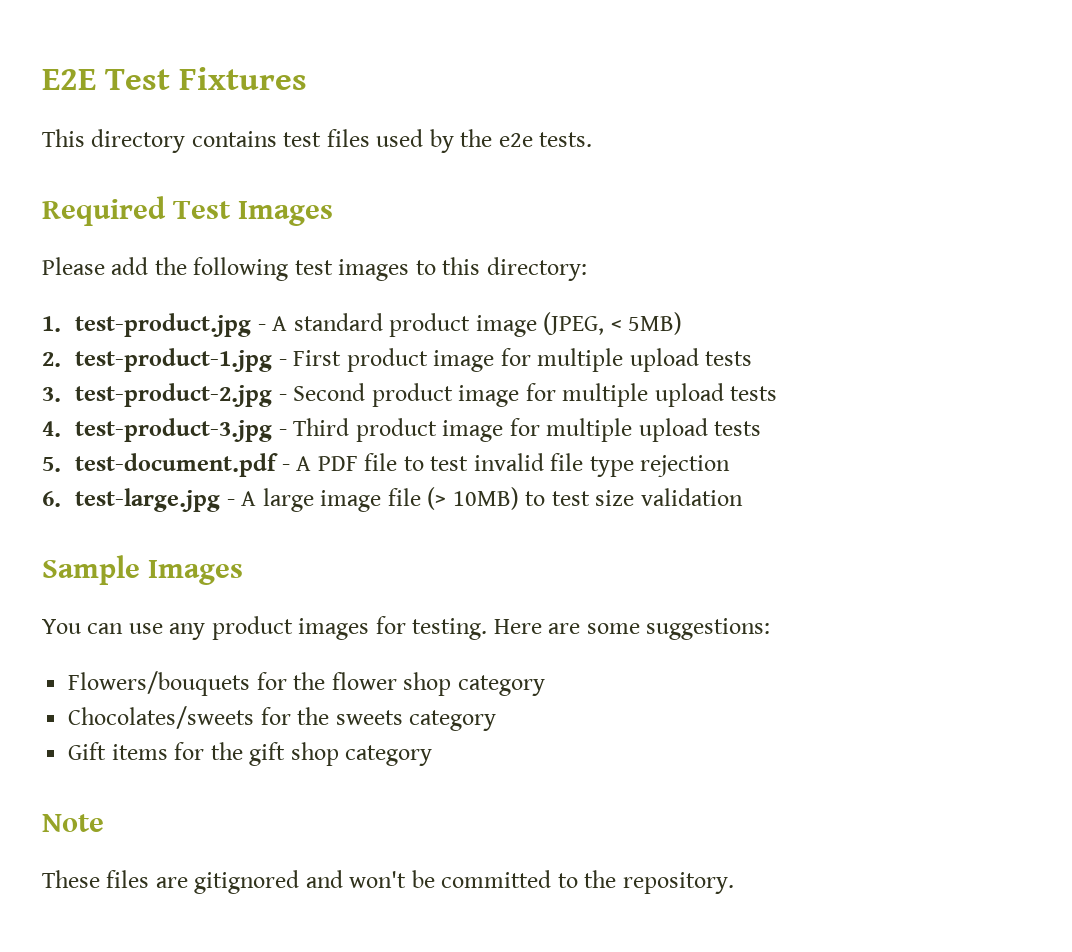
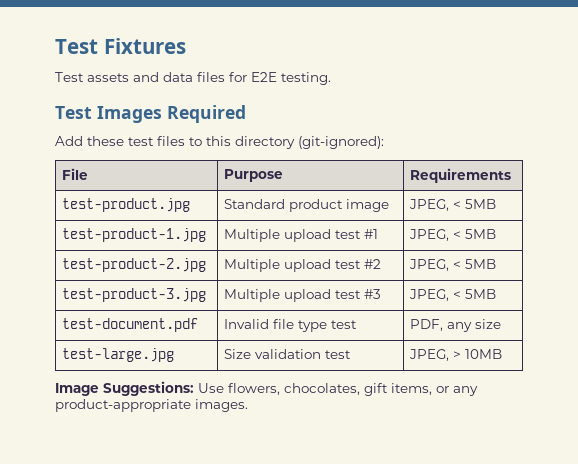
[42,69,96,90] E2E -> (55, 46) none
[42,129,593,153] [42,196,334,226] [42,257,587,281] [42,312,683,337] [42,348,753,372] [42,383,778,407] [42,418,762,442] [42,453,731,477] [42,487,743,512] [42,555,244,585] [42,616,771,640] [68,671,545,696] [68,706,497,731] [68,742,433,766] [42,814,104,832] [42,870,734,894] This directory contains test files used by the e2e tests. // Required Test Images // Please add the following test images to this directory: // 1. test-product.jpg - A standard product image (JPEG, < 5MB) // 2. test-product-1.jpg - First product image for multiple upload tests // 3. test-product-2.jpg - Second product image for multiple upload tests // 4. test-product-3.jpg - Third product image for multiple upload tests // 5. test-document.pdf - A PDF file to test invalid file type rejection // 6. test-large.jpg - A large image file (> 10MB) to test size validation // Sample Images // You can use any product images for testing. Here are some suggestions: // Flowers/bouquets for the flower shop category // Chocolates/sweets for the sweets category // Gift items for the gift shop category // Note // These files are gitignored and won't be committed to the repository. -> [55,72,331,85] [55,105,246,123] [55,136,384,149] [62,168,89,180] [224,169,284,182] [410,168,512,183] [62,198,191,212] [224,199,390,212] [409,199,497,211] [62,228,207,242] [224,229,379,242] [409,229,497,241] [62,258,207,272] [224,259,382,272] [409,259,497,271] [62,288,207,302] [224,289,382,302] [409,289,497,301] [62,318,199,332] [224,319,358,332] [410,319,502,332] [62,348,175,362] [224,349,352,359] [409,349,503,361] [55,381,478,396] [55,399,248,412] Test assets and data files for E2E testing. // Test Images Required // Add these test files to this directory (git-ignored): // File | Purpose | Requirements // test-product.jpg | Standard product image | JPEG, < 5MB // test-product-1.jpg | Multiple upload test #1 | JPEG, < 5MB // test-product-2.jpg | Multiple upload test #2 | JPEG, < 5MB // test-product-3.jpg | Multiple upload test #3 | JPEG, < 5MB // test-document.pdf | Invalid file type test | PDF, any size // test-large.jpg | Size validation test | JPEG, > 10MB // Image Suggestions: Use flowers, chocolates, gift items, or any product-appropriate images.

